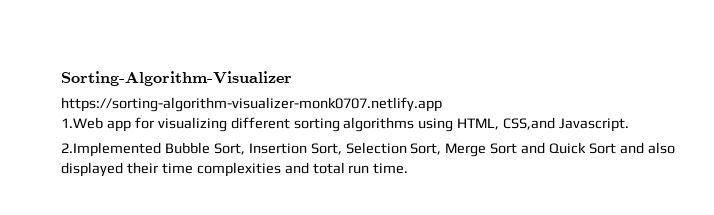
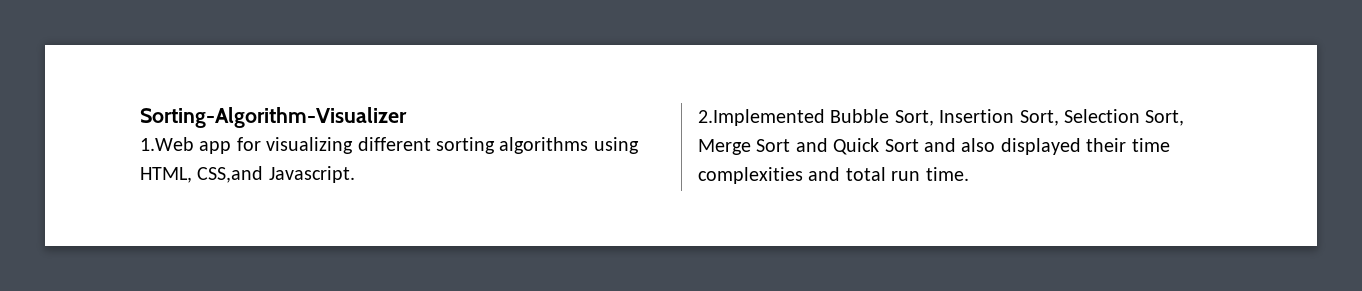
[61,97,442,112] // https://sorting-algorithm-visualizer-monk0707.netlify.app -> (407, 117) none

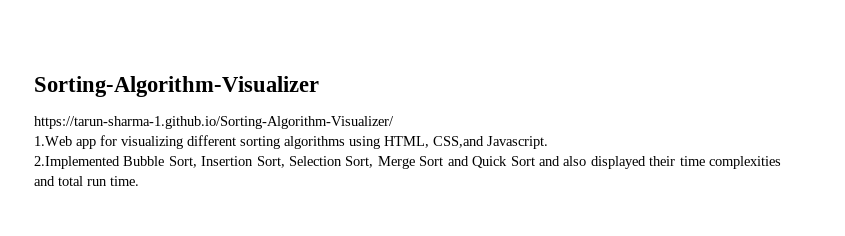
(407, 117) none -> [34,116,394,129] // https://tarun-sharma-1.github.io/Sorting-Algorithm-Visualizer/

